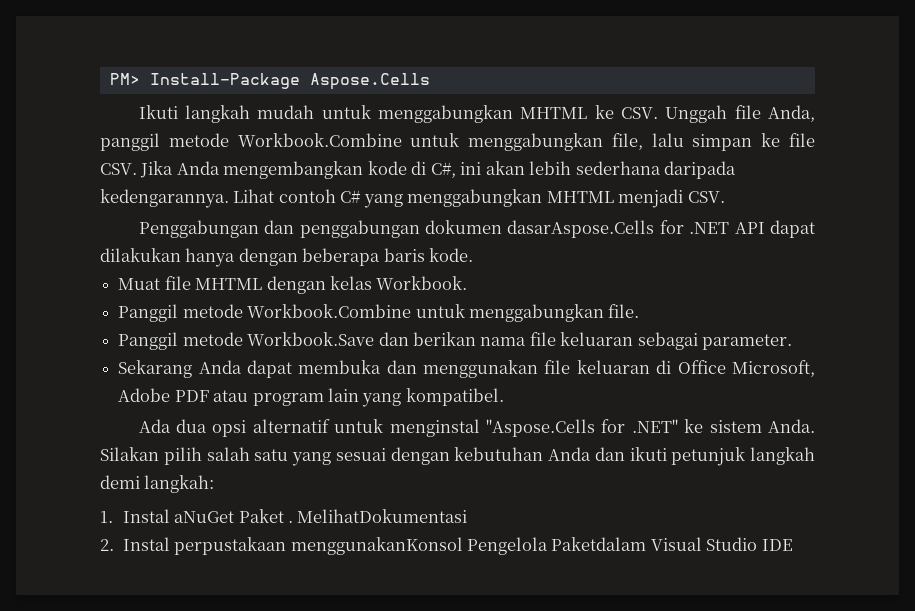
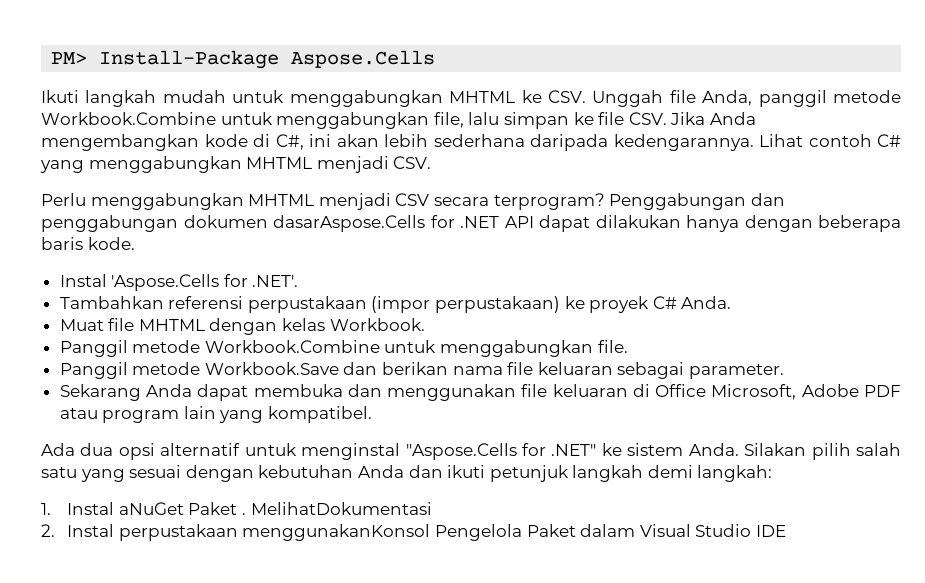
(725, 197) none -> [41,193,605,210] Perlu menggabungkan MHTML menjadi CSV secara terprogram?
(474, 255) none -> [59,274,299,291] [59,296,732,313] // Instal 'Aspose.Cells for .NET'. // Tambahkan referensi perpustakaan (impor perpustakaan) ke proyek C# Anda.
[551,537,647,551] Paketdalam -> [526,524,636,537] Paket dalam

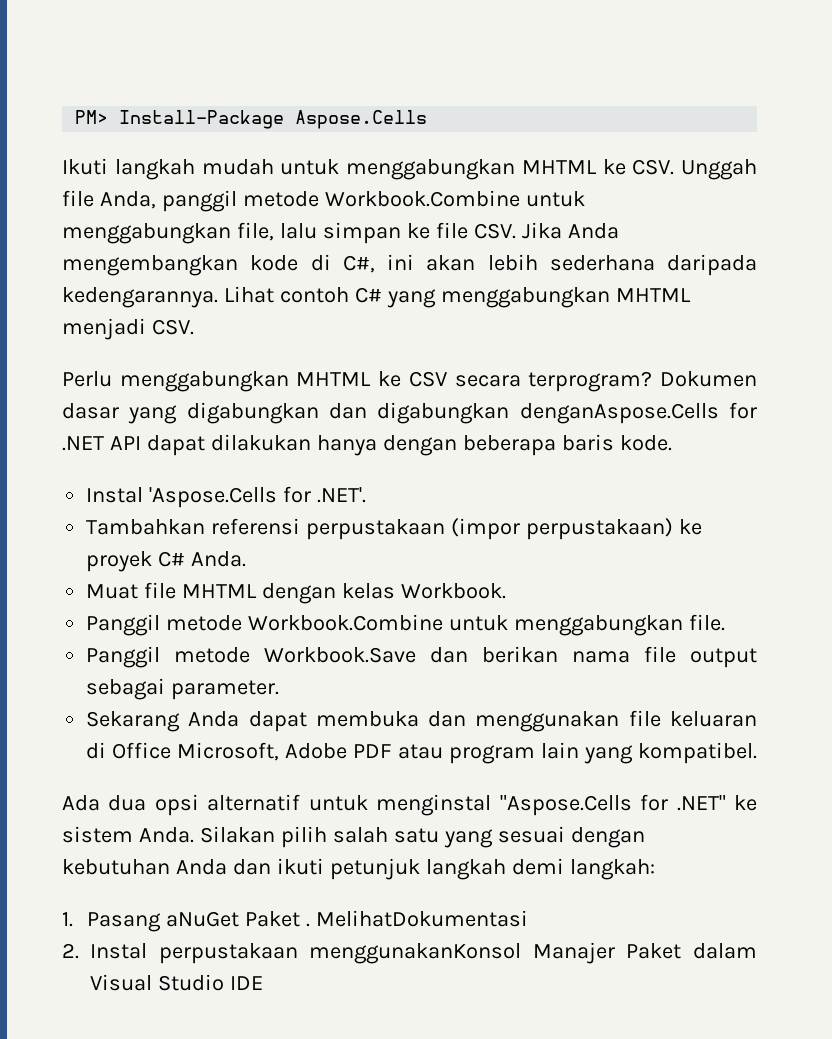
[318,193,391,210] menjadi -> [378,371,402,387] ke
[609,193,785,210] [41,215,425,232] Penggabungan dan penggabungan dokumen dasarAspose.Cells -> [660,371,757,387] [62,402,719,424] Dokumen dasar yang digabungkan dan digabungkan denganAspose.Cells
[537,362,613,375] keluaran -> [690,648,757,668] output
[67,502,115,515] Instal -> [87,912,162,932] Pasang
[434,524,522,541] Pengelola -> [532,942,615,964] Manajer

